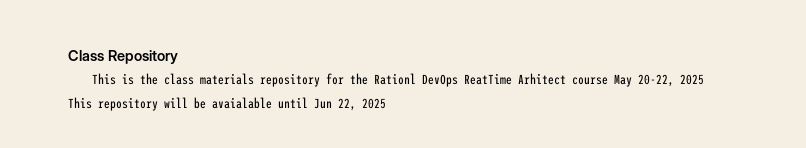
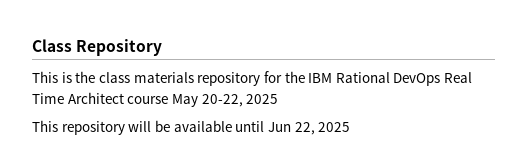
[373,73,566,87] Rationl DevOps ReatTime Arhitect -> [308,72,473,86] [32,92,124,104] IBM Rational DevOps Real Time Architect
[212,97,272,109] avaialable -> [173,120,232,132] available

